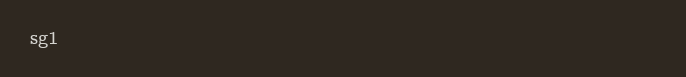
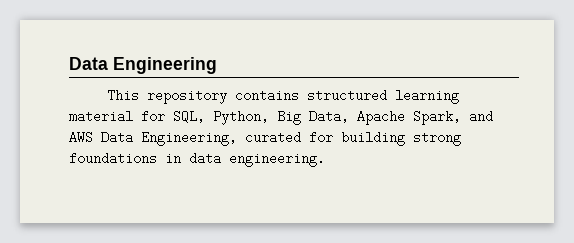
[30,32,58,48] sg1 -> [69,57,217,74] [107,89,460,104] [69,110,493,125] [69,131,461,146] [69,152,325,167] Data Engineering // This repository contains structured learning material for SQL, Python, Big Data, Apache Spark, and AWS Data Engineering, curated for building strong foundations in data engineering.

